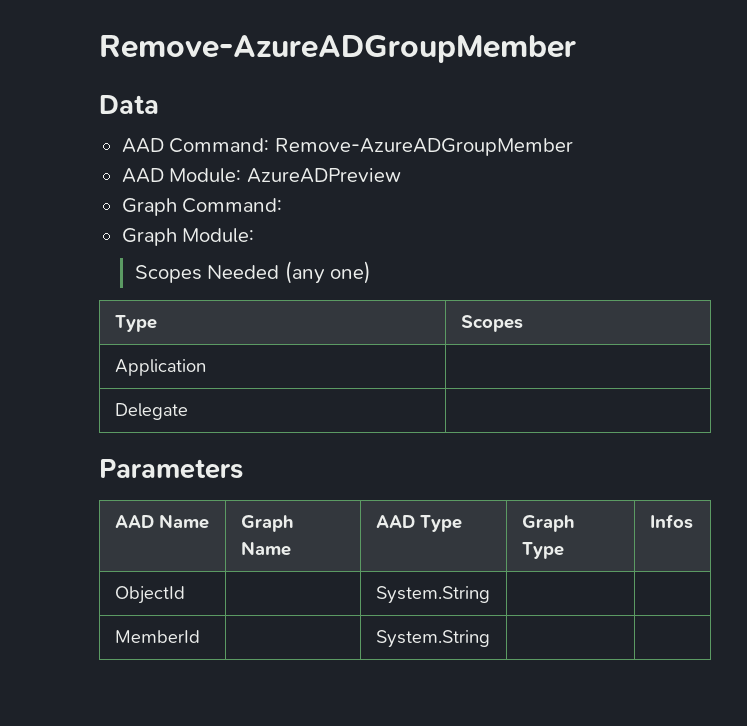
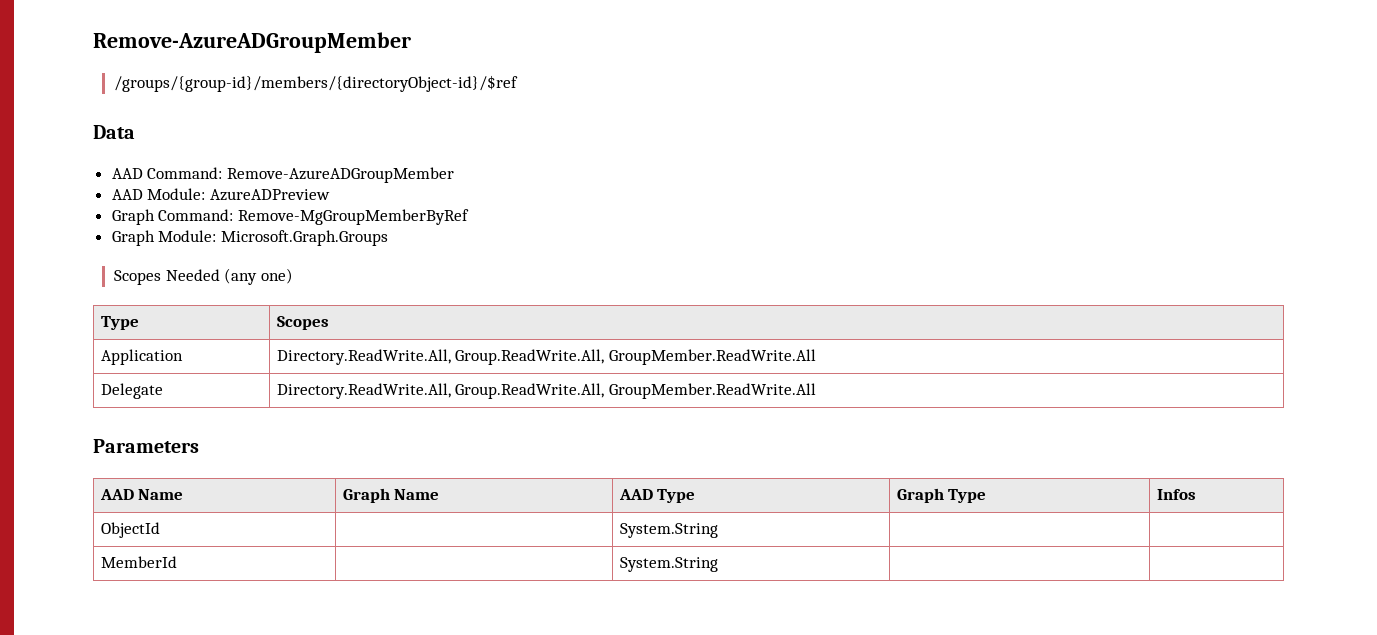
[99,35,576,63] Remove-AzureADGroupMember -> [93,32,411,53] [114,75,519,92] Remove-AzureADGroupMember // /groups/{group-id}/members/{directoryObject-id}/$ref
(283, 205) none -> [237,209,469,225] Remove-MgGroupMemberByRef
(255, 235) none -> [220,230,388,246] Microsoft.Graph.Groups
[114,403,188,420] // Delegate | -> [276,349,816,365] [100,383,163,399] [276,383,816,399] Directory.ReadWrite.All, Group.ReadWrite.All, GroupMember.ReadWrite.All // Delegate | Directory.ReadWrite.All, Group.ReadWrite.All, GroupMember.ReadWrite.All

